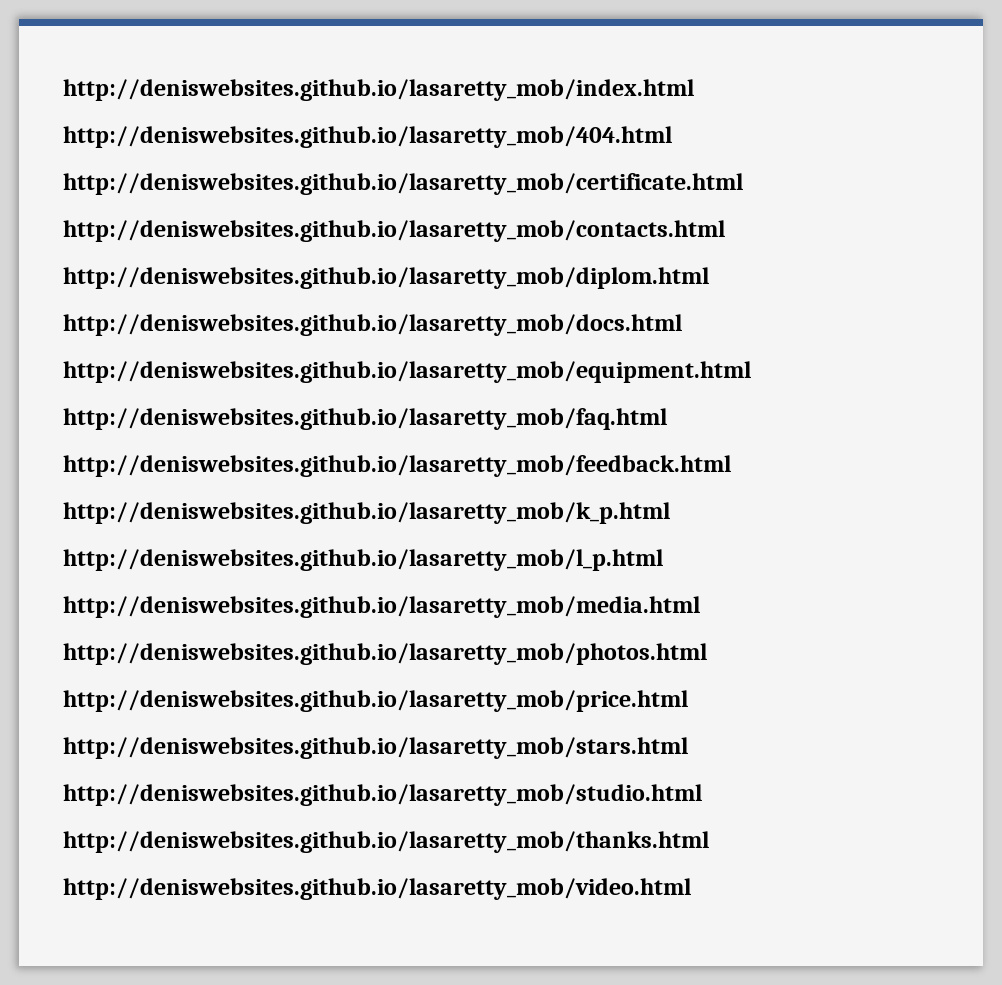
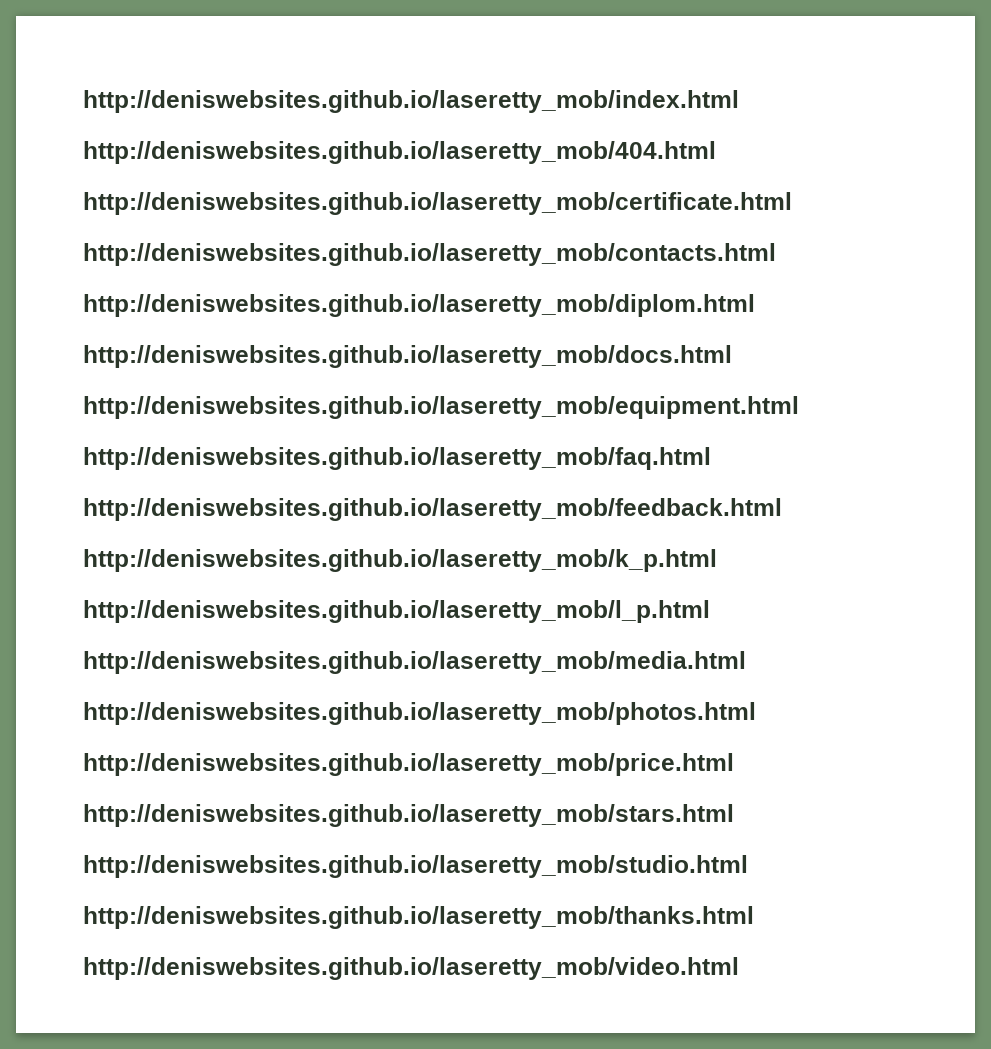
[63,79,694,101] [63,126,672,148] [63,173,743,195] [63,220,725,242] [63,267,709,289] [63,314,682,336] [63,361,751,383] [63,408,667,430] [63,455,731,477] [63,502,670,524] [63,549,663,571] [63,596,700,618] [63,643,707,665] [63,690,688,712] [63,737,688,759] [63,784,702,806] [63,831,709,853] [63,878,691,900] http://deniswebsites.github.io/lasaretty_mob/index.html // http://deniswebsites.github.io/lasaretty_mob/404.html // http://deniswebsites.github.io/lasaretty_mob/certificate.html // http://deniswebsites.github.io/lasaretty_mob/contacts.html // http://deniswebsites.github.io/lasaretty_mob/diplom.html // http://deniswebsites.github.io/lasaretty_mob/docs.html // http://deniswebsites.github.io/lasaretty_mob/equipment.html // http://deniswebsites.github.io/lasaretty_mob/faq.html // http://deniswebsites.github.io/lasaretty_mob/feedback.html // http://deniswebsites.github.io/lasaretty_mob/k_p.html // http://deniswebsites.github.io/lasaretty_mob/l_p.html // http://deniswebsites.github.io/lasaretty_mob/media.html // http://deniswebsites.github.io/lasaretty_mob/photos.html // http://deniswebsites.github.io/lasaretty_mob/price.html // http://deniswebsites.github.io/lasaretty_mob/stars.html // http://deniswebsites.github.io/lasaretty_mob/studio.html // http://deniswebsites.github.io/lasaretty_mob/thanks.html // http://deniswebsites.github.io/lasaretty_mob/video.html -> [83,90,739,113] [83,141,716,164] [83,192,792,215] [83,243,776,266] [83,294,755,317] [83,345,732,368] [83,396,799,419] [83,447,711,470] [83,498,782,521] [83,549,717,572] [83,600,710,623] [83,651,746,674] [83,702,756,725] [83,753,734,776] [83,804,734,827] [83,855,748,878] [83,906,754,929] [83,957,739,980] http://deniswebsites.github.io/laseretty_mob/index.html // http://deniswebsites.github.io/laseretty_mob/404.html // http://deniswebsites.github.io/laseretty_mob/certificate.html // http://deniswebsites.github.io/laseretty_mob/contacts.html // http://deniswebsites.github.io/laseretty_mob/diplom.html // http://deniswebsites.github.io/laseretty_mob/docs.html // http://deniswebsites.github.io/laseretty_mob/equipment.html // http://deniswebsites.github.io/laseretty_mob/faq.html // http://deniswebsites.github.io/laseretty_mob/feedback.html // http://deniswebsites.github.io/laseretty_mob/k_p.html // http://deniswebsites.github.io/laseretty_mob/l_p.html // http://deniswebsites.github.io/laseretty_mob/media.html // http://deniswebsites.github.io/laseretty_mob/photos.html // http://deniswebsites.github.io/laseretty_mob/price.html // http://deniswebsites.github.io/laseretty_mob/stars.html // http://deniswebsites.github.io/laseretty_mob/studio.html // http://deniswebsites.github.io/laseretty_mob/thanks.html // http://deniswebsites.github.io/laseretty_mob/video.html

